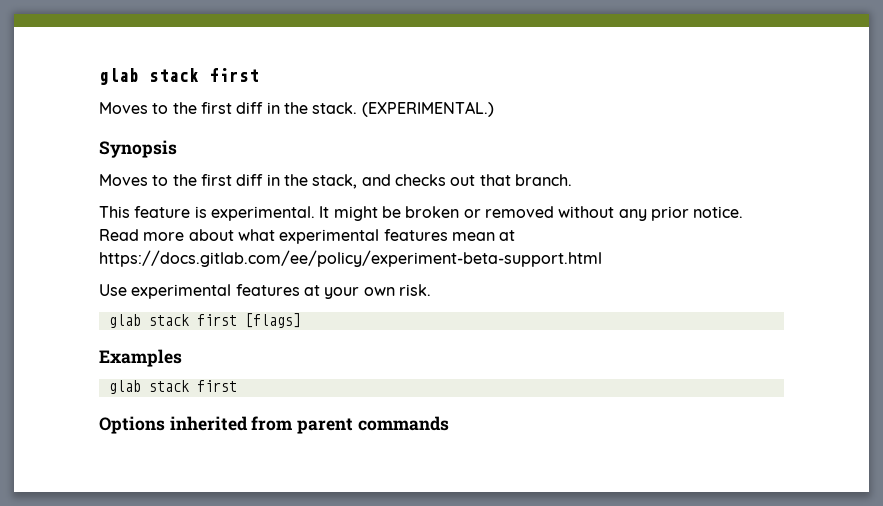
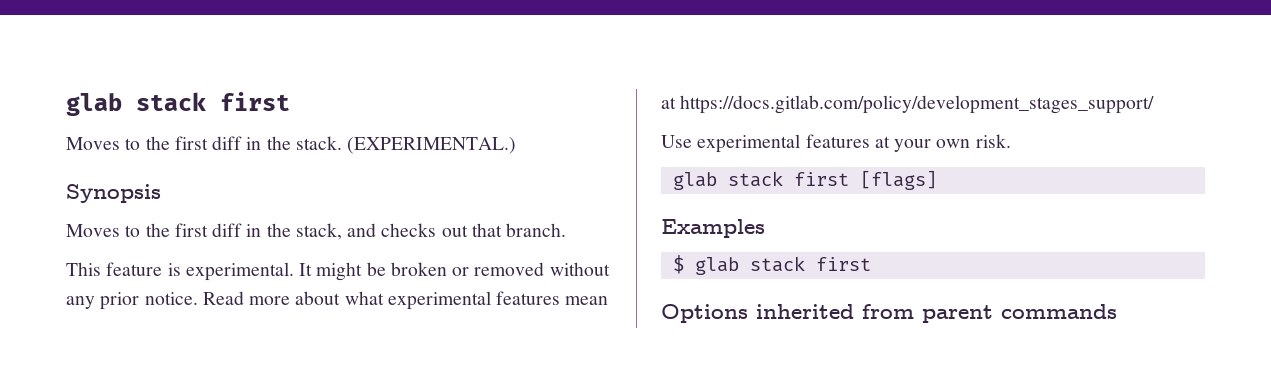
[99,250,602,267] https://docs.gitlab.com/ee/policy/experiment-beta-support.html -> [680,95,1155,114] https://docs.gitlab.com/policy/development_stages_support/
(182, 358) none -> [672,255,684,274] $

